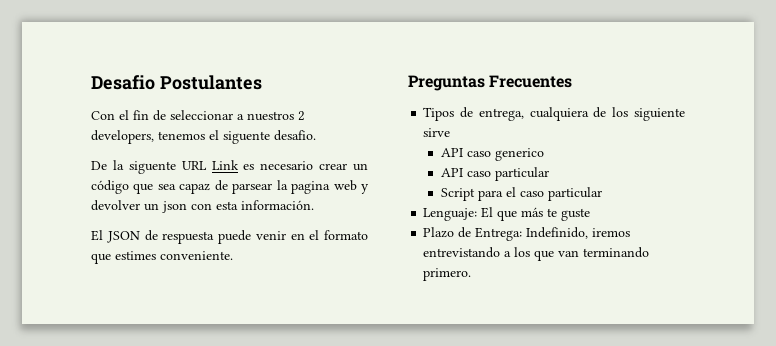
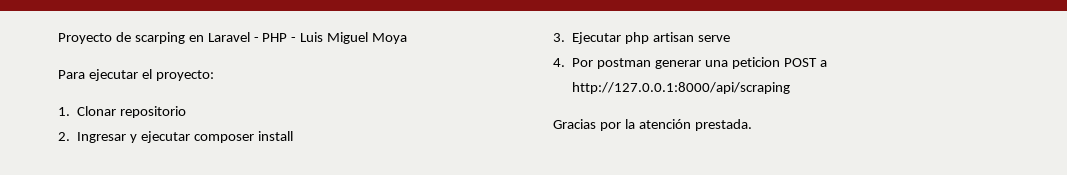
[91,75,262,90] [91,110,305,121] [91,130,316,144] [91,160,368,174] [91,180,370,194] [91,200,314,213] [91,230,368,244] [91,251,233,264] [408,75,573,91] [423,107,685,121] [423,128,451,137] [440,148,544,161] [440,167,549,181] [440,187,602,201] [423,207,591,221] [423,227,631,241] [423,247,650,261] [423,268,472,281] Desafio Postulantes // Con el fin de seleccionar a nuestros 2 developers, tenemos el siguente desafio. // De la siguente URL Link es necesario crear un código que sea capaz de parsear la pagina web y devolver un json con esta información. // El JSON de respuesta puede venir en el formato que estimes conveniente. // Preguntas Frecuentes // Tipos de entrega, cualquiera de los siguiente sirve // API caso generico // API caso particular // Script para el caso particular // Lenguaje: El que más te guste // Plazo de Entrega: Indefinido, iremos entrevistando a los que van terminando primero. -> [58,32,408,44] [58,69,214,81] [58,106,187,118] [58,131,293,143] [553,32,730,44] [553,57,827,69] [572,82,791,94] [553,119,752,131] Proyecto de scarping en Laravel - PHP - Luis Miguel Moya // Para ejecutar el proyecto: // 1. Clonar repositorio // 2. Ingresar y ejecutar composer install // 3. Ejecutar php artisan serve // 4. Por postman generar una peticion POST a http://127.0.0.1:8000/api/scraping // Gracias por la atención prestada.

